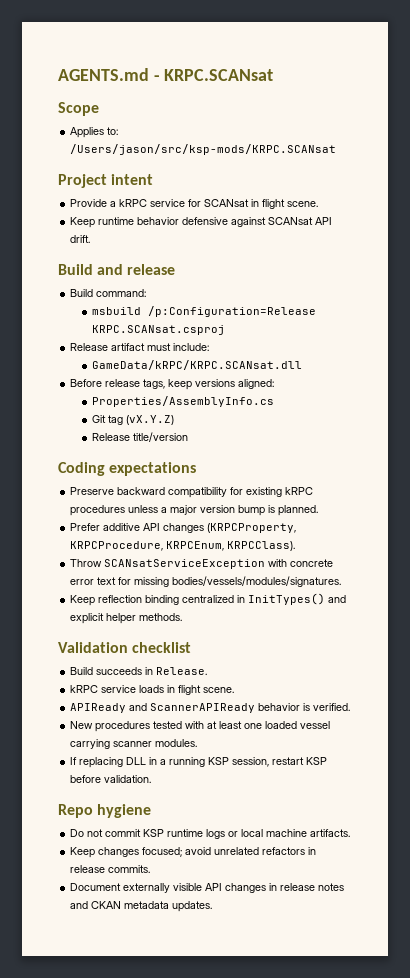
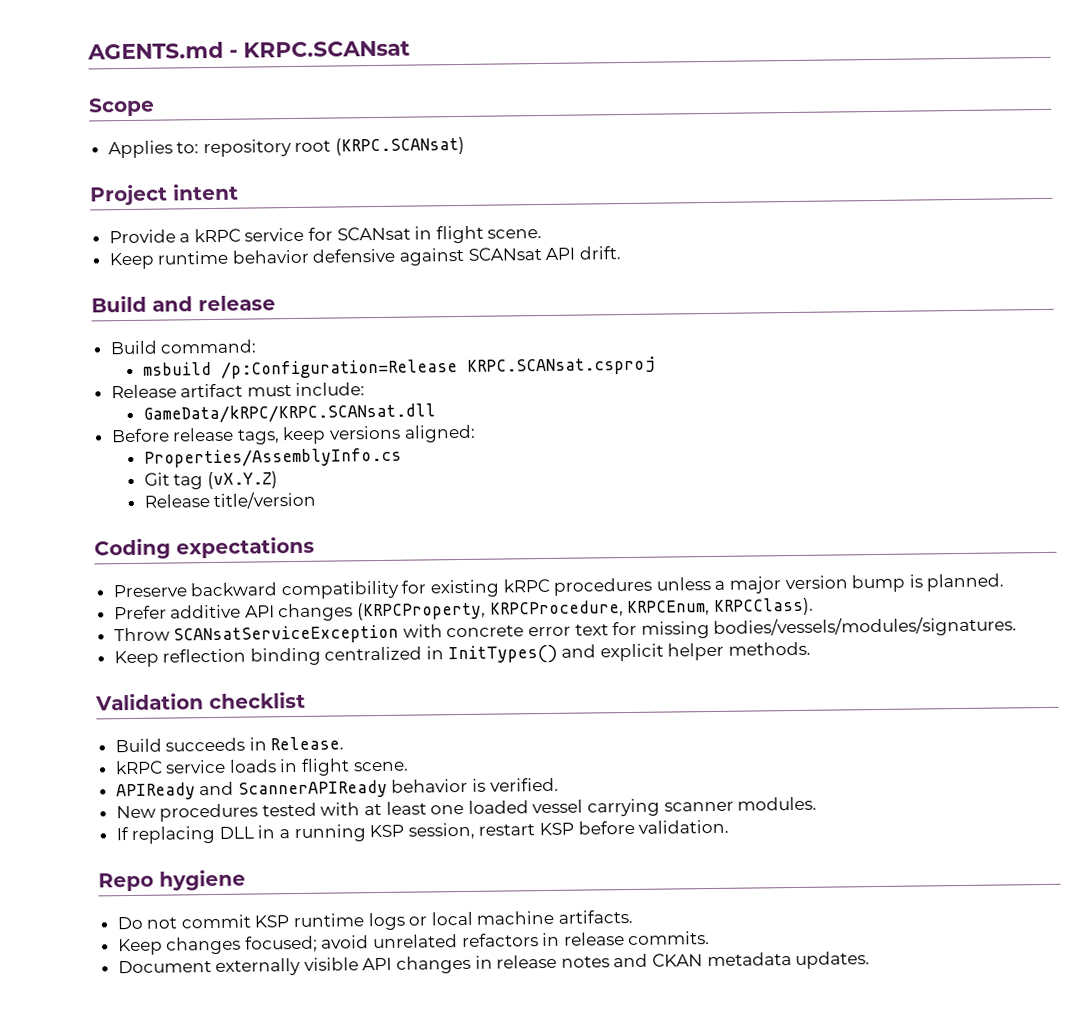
[70,144,337,155] /Users/jason/src/ksp-mods/KRPC.SCANsat -> [202,136,466,158] repository root (KRPC.SCANsat)

